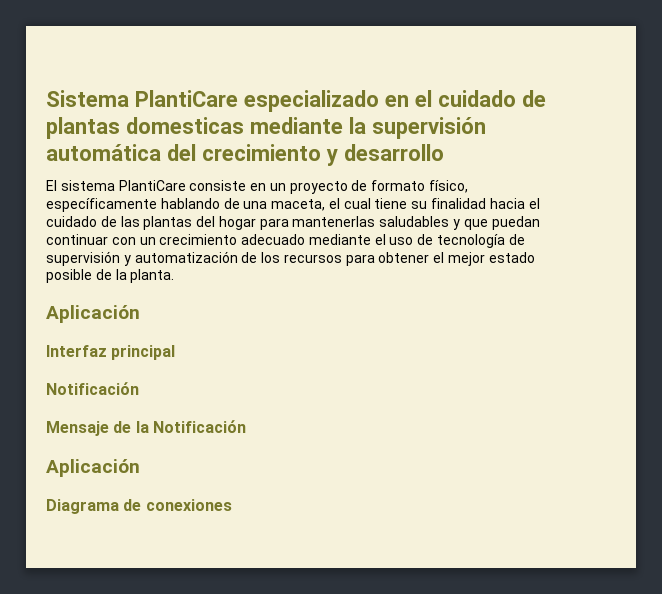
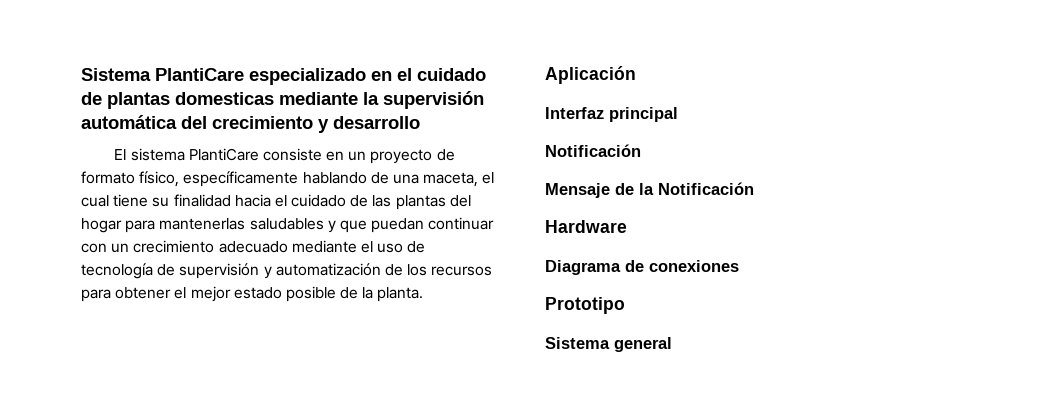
[46,459,140,477] Aplicación -> [545,220,627,233] Hardware
(232, 505) none -> [545,297,625,314] [545,337,672,352] // Prototipo // Sistema general

